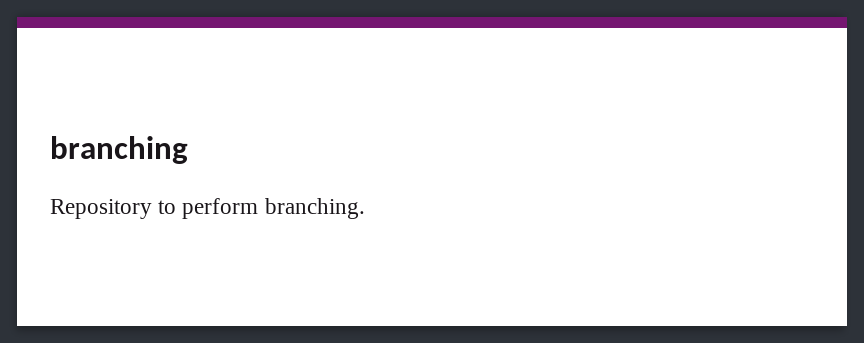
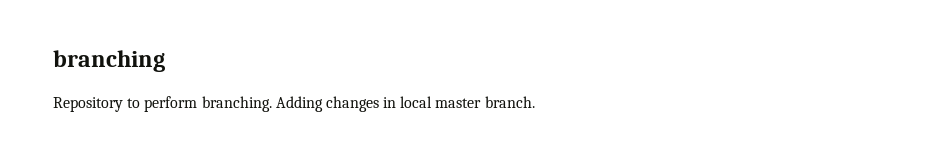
(365, 208) none -> [275,96,535,112] Adding changes in local master branch.

